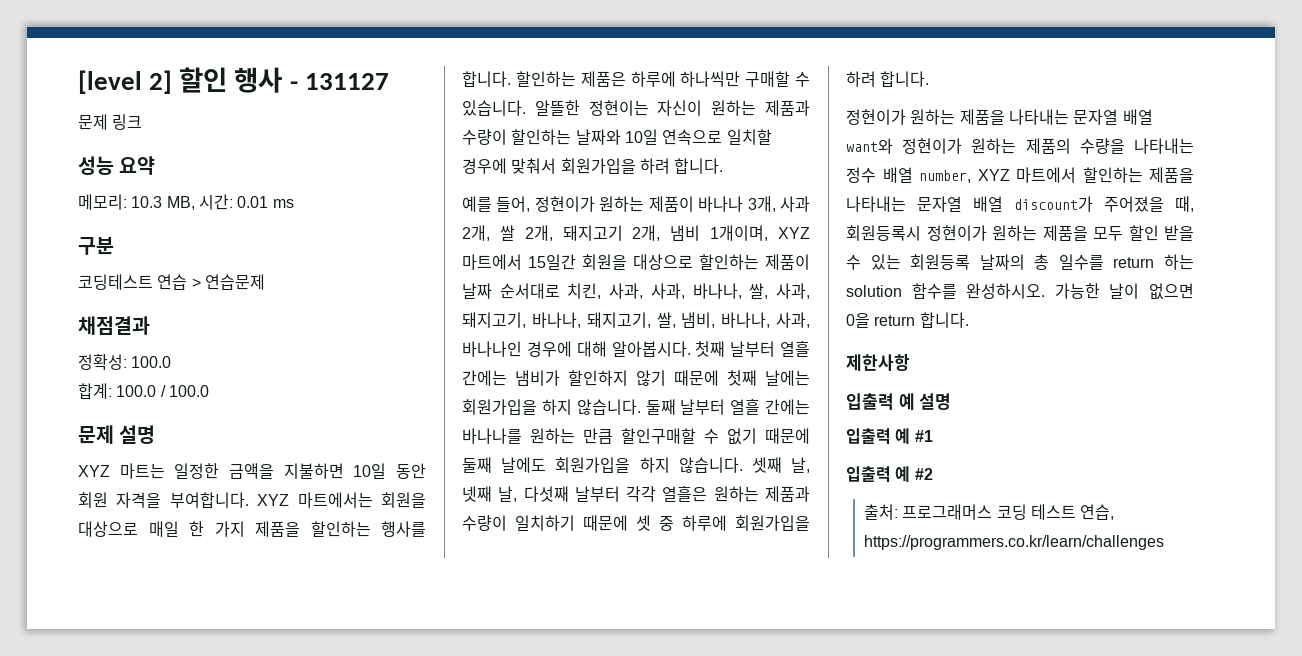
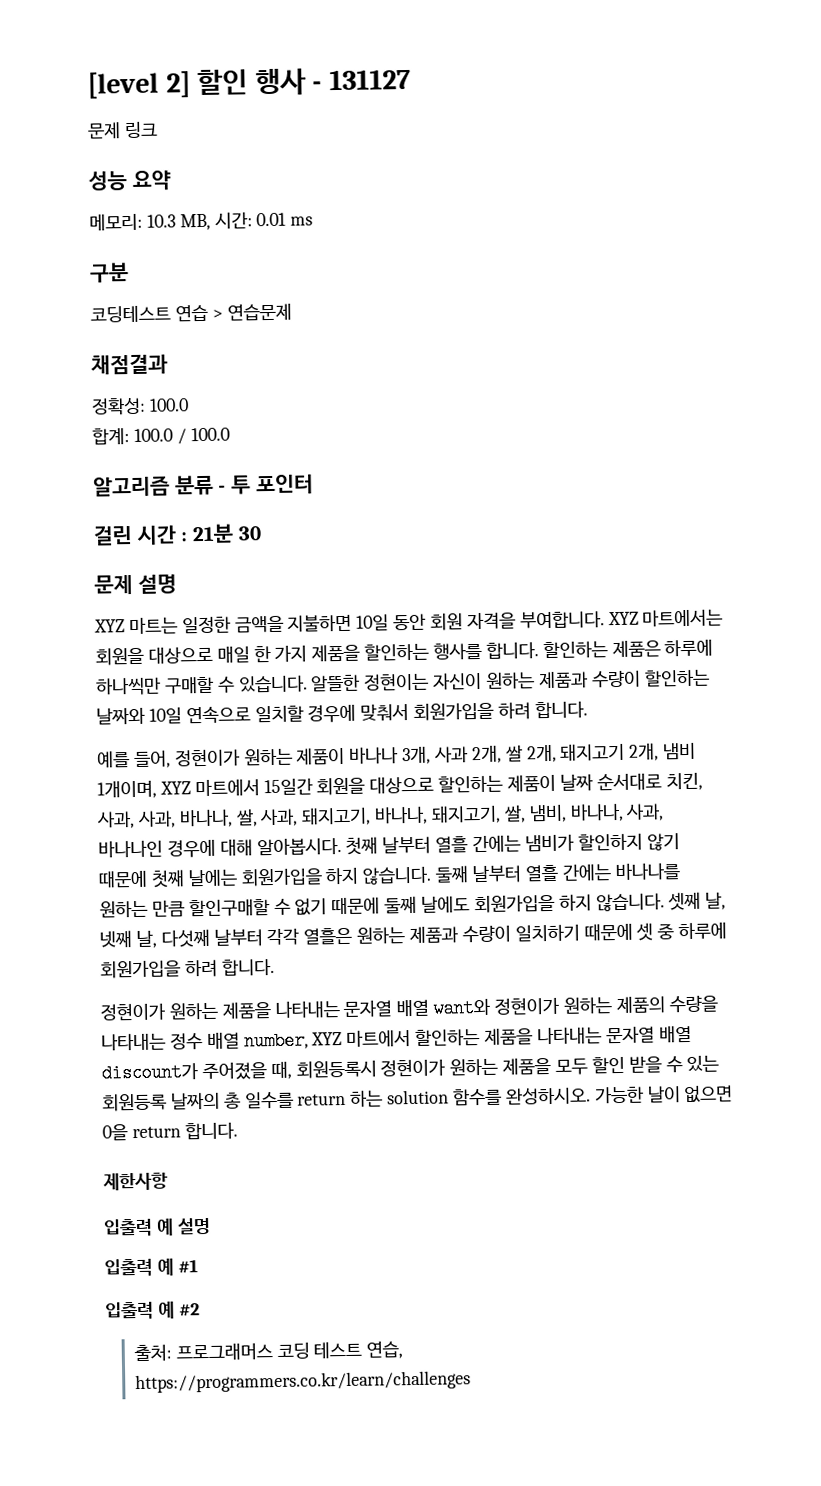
(209, 391) none -> [93,474,314,497] [93,523,262,546] // 알고리즘 분류 - 투 포인터 // 걸린 시간 : 21분 30

